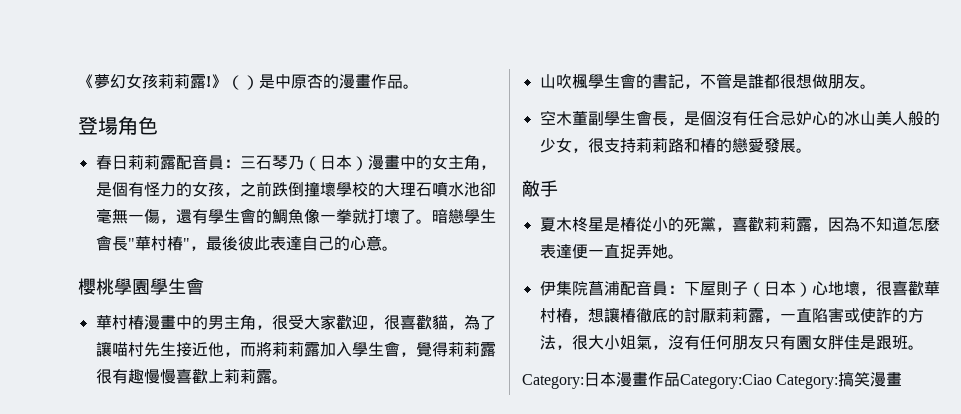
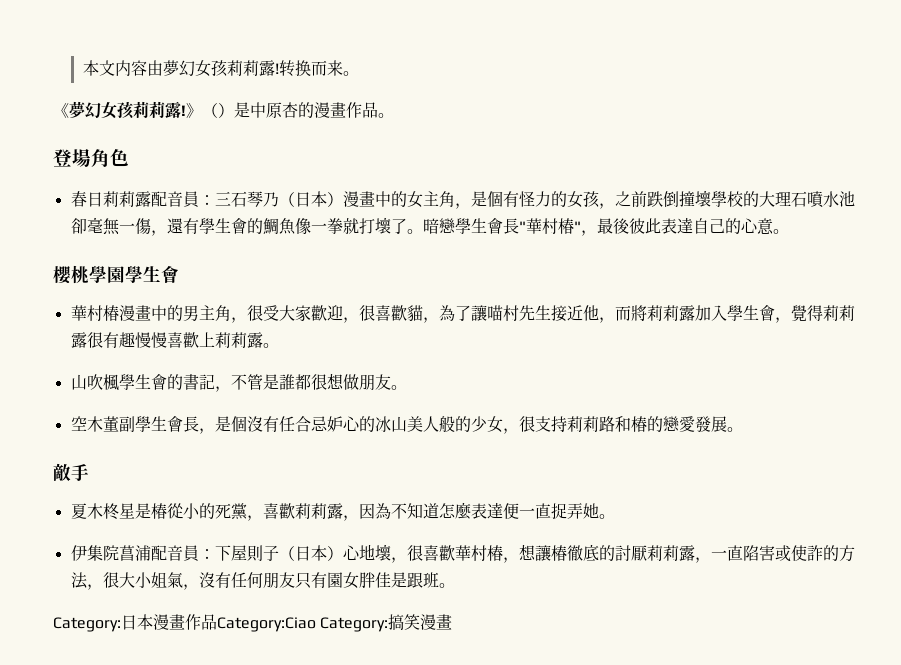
(78, 81) none -> [82,60,359,77] 本文内容由夢幻女孩莉莉露!转换而来。 //

